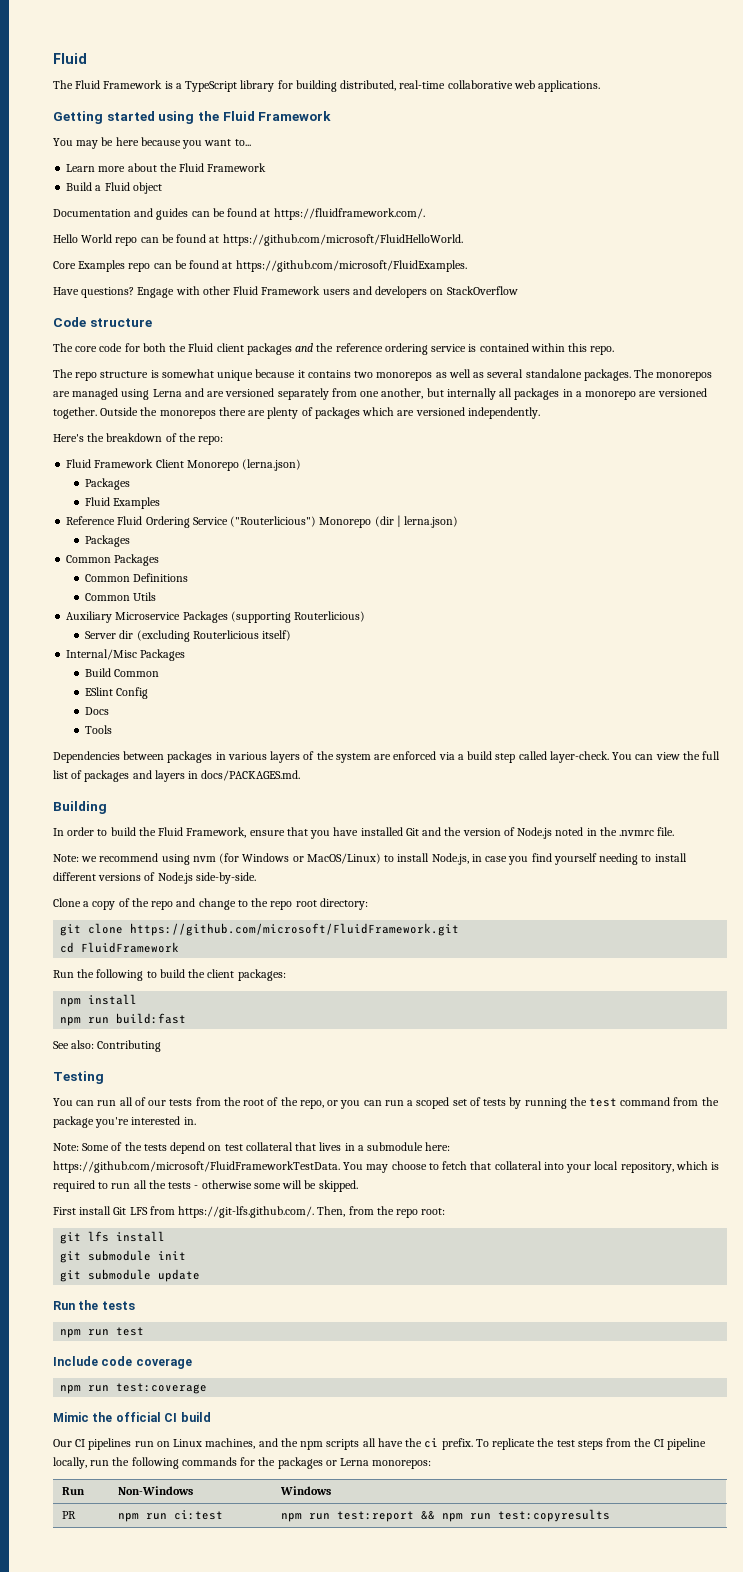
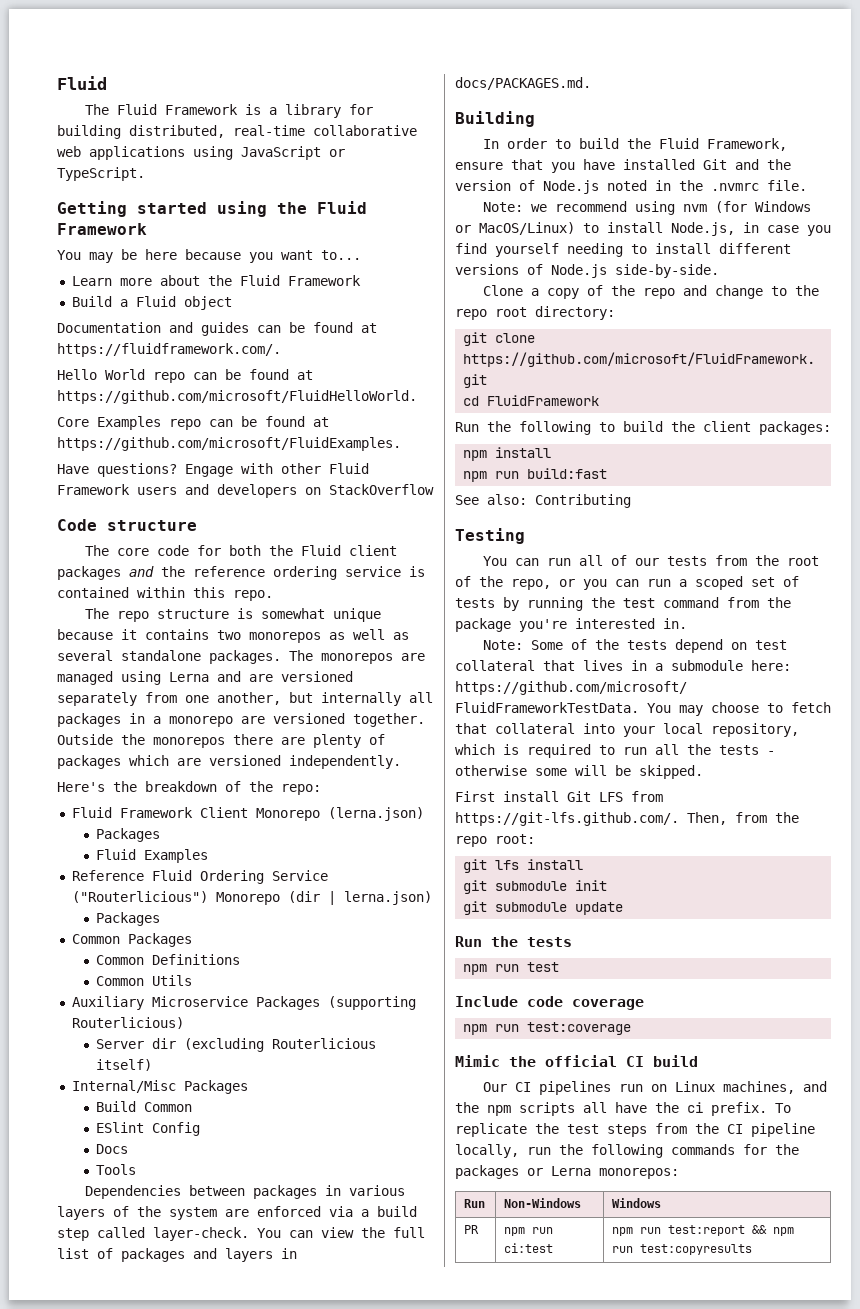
[185,81,238,92] TypeScript -> (278, 111) none
[538,80,601,92] applications. -> [89,146,345,160] [57,167,145,181] applications using JavaScript or TypeScript.

